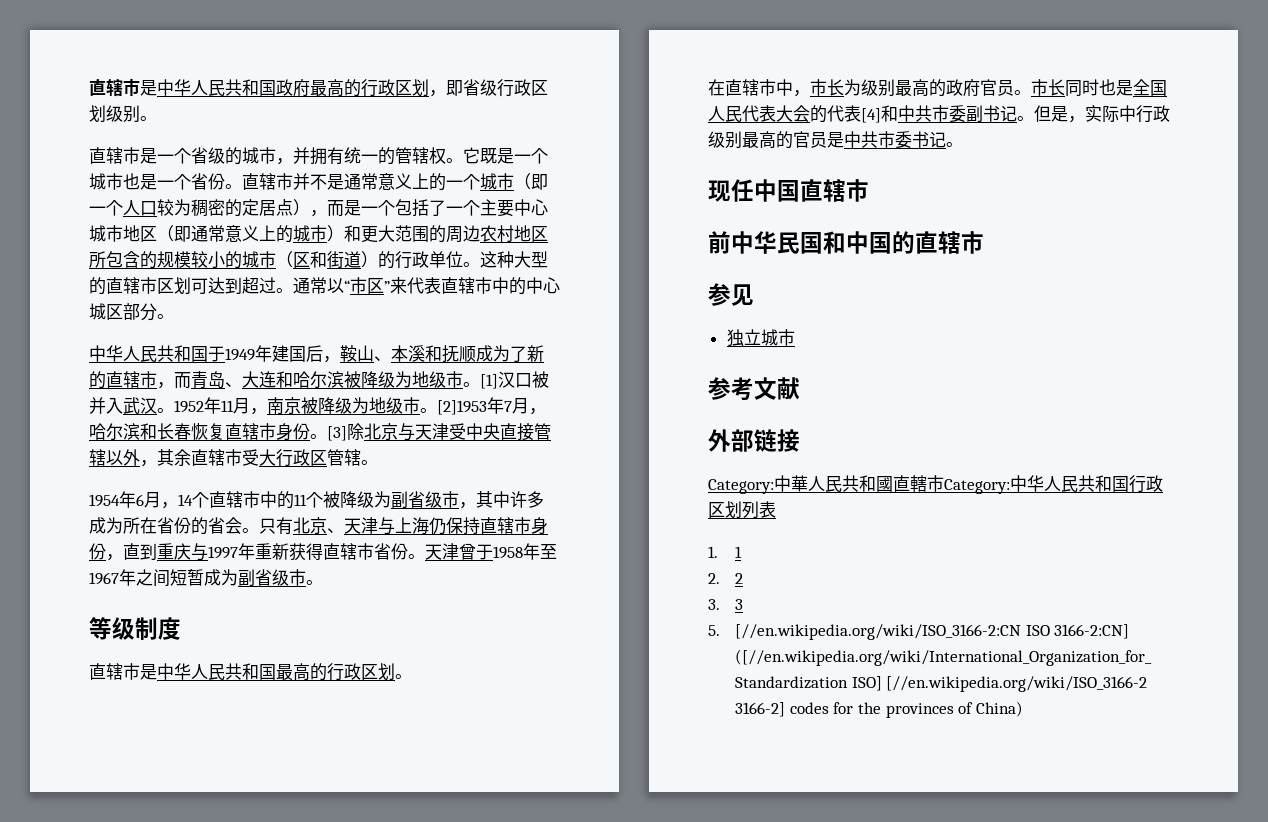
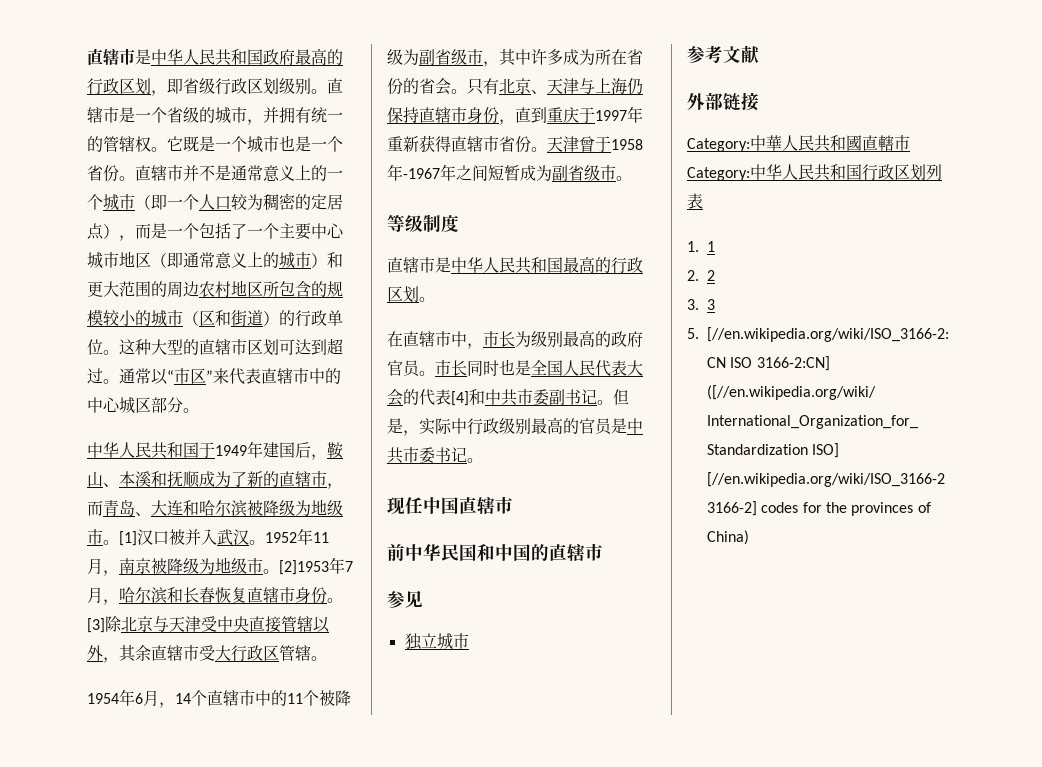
(157, 118) // -> (327, 91) none
[191,543,208,561] 与 -> [579,107,595,123] 于
[540,544,557,559] [89,572,119,585] 至1967 -> [403,168,440,179] -1967

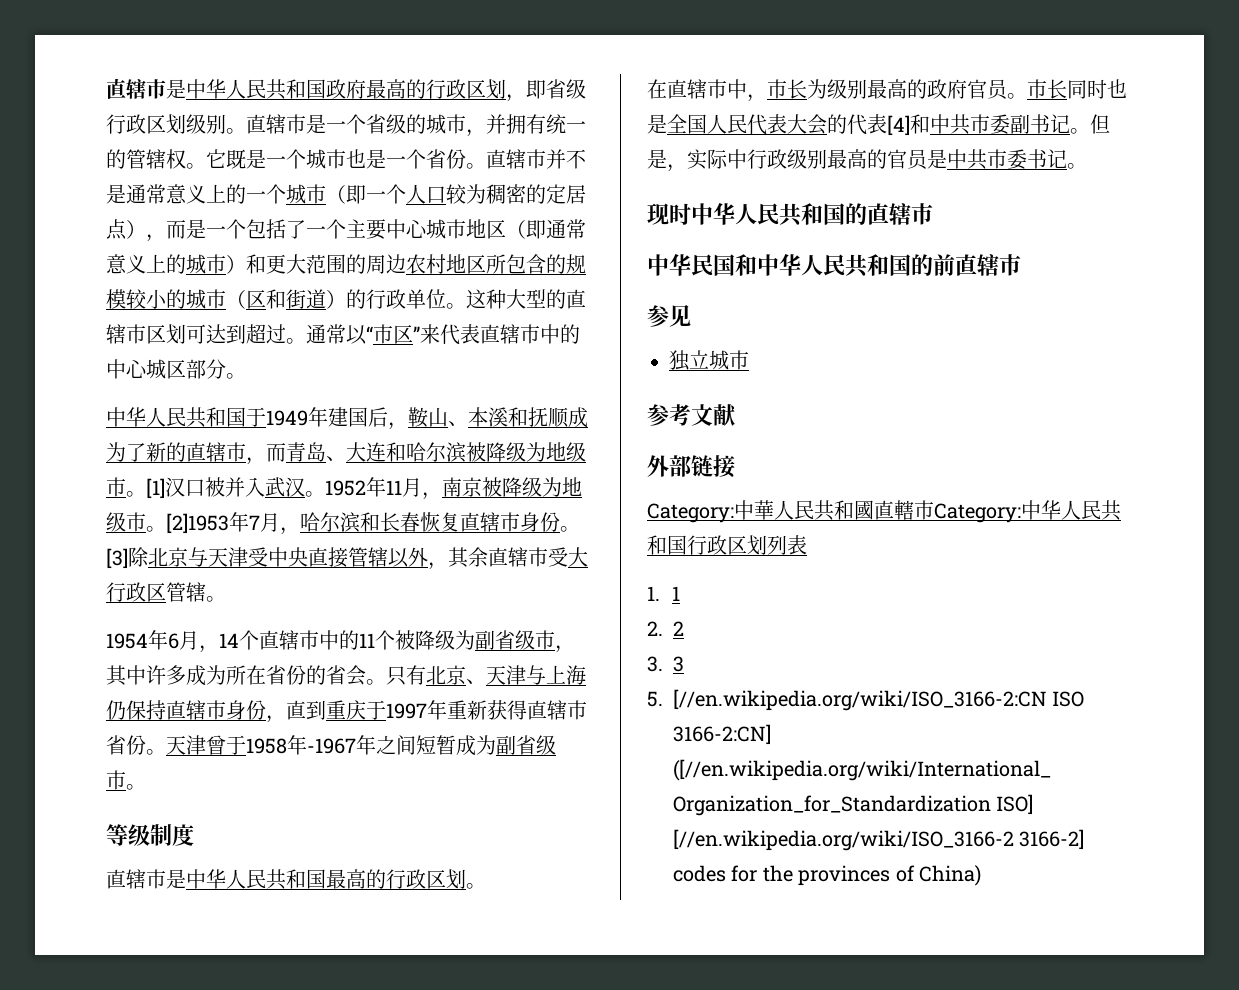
[405,496,513,514] [387,544,405,561] 任中国直辖市 // 前 -> [669,203,933,227] 时中华人民共和国的直辖市 //
[513,544,549,561] 国的 -> [779,254,955,278] 华人民共和国的前

